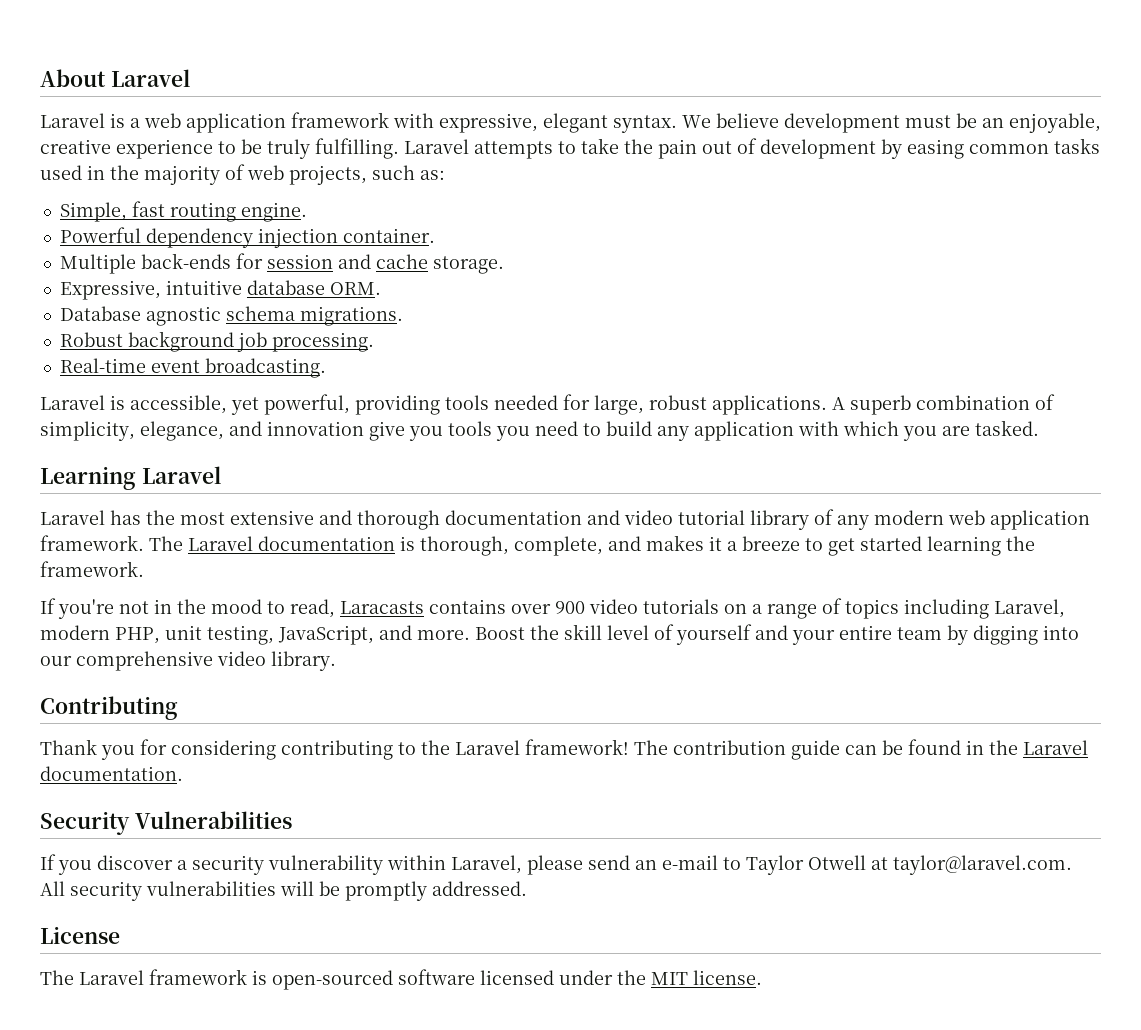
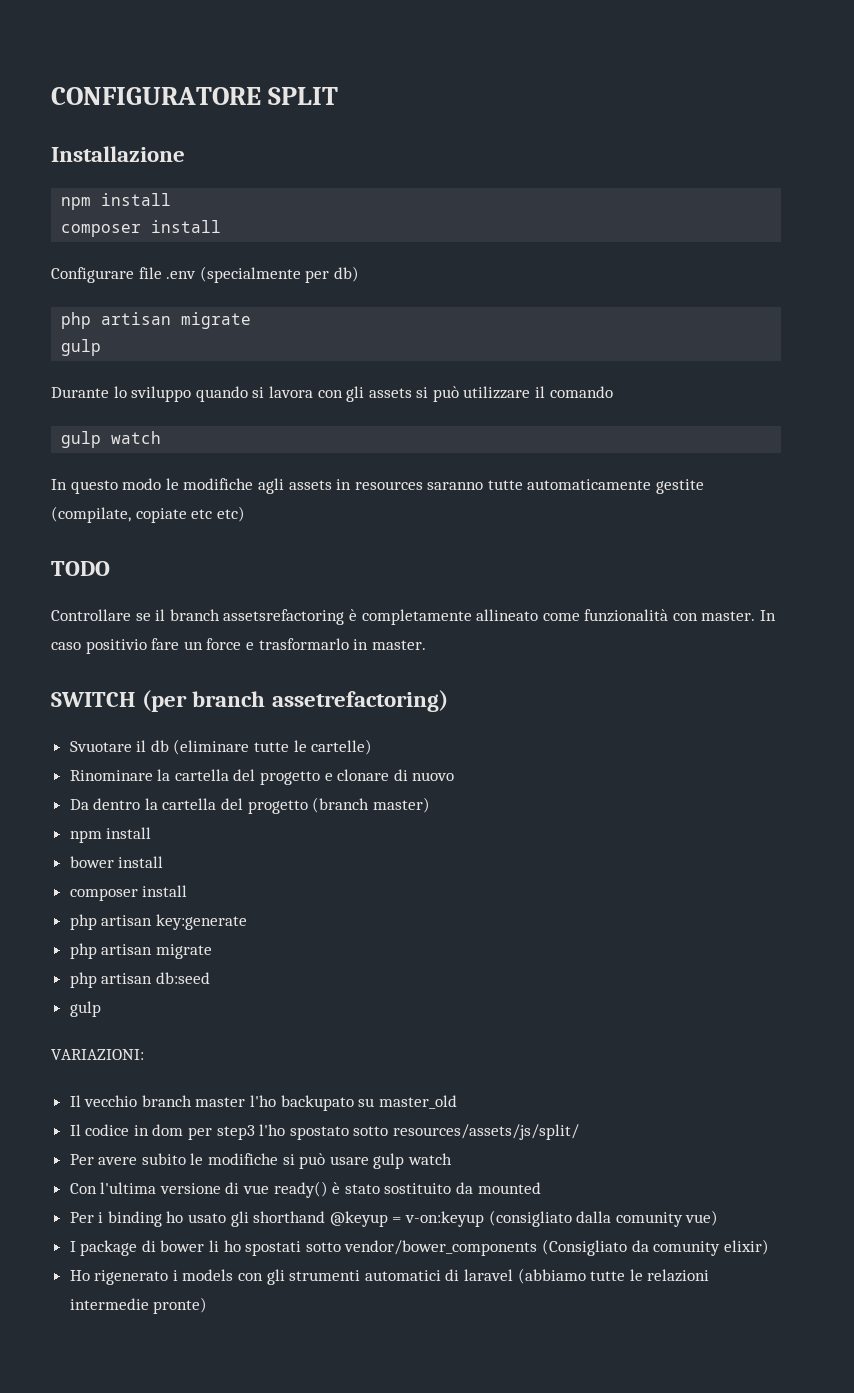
[40,69,190,87] [40,112,1101,133] [40,138,1100,159] [40,164,445,185] [59,201,307,222] [59,227,435,248] [59,253,504,274] [59,280,381,300] [59,306,403,326] [59,331,374,352] [59,358,326,378] [40,394,1055,415] [40,420,1039,441] [40,466,221,490] [40,509,1090,530] [40,535,1035,556] [40,561,144,577] [40,598,1065,619] [40,624,1079,645] [40,651,336,671] [40,696,178,720] [40,739,1088,760] [40,766,183,781] [40,811,292,835] [40,854,1072,875] [40,881,527,901] [40,926,120,944] [40,969,762,990] About Laravel // Laravel is a web application framework with expressive, elegant syntax. We believe development must be an enjoyable, creative experience to be truly fulfilling. Laravel attempts to take the pain out of development by easing common tasks used in the majority of web projects, such as: // Simple, fast routing engine. // Powerful dependency injection container. // Multiple back-ends for session and cache storage. // Expressive, intuitive database ORM. // Database agnostic schema migrations. // Robust background job processing. // Real-time event broadcasting. // Laravel is accessible, yet powerful, providing tools needed for large, robust applications. A superb combination of simplicity, elegance, and innovation give you tools you need to build any application with which you are tasked. // Learning Laravel // Laravel has the most extensive and thorough documentation and video tutorial library of any modern web application framework. The Laravel documentation is thorough, complete, and makes it a breeze to get started learning the framework. // If you're not in the mood to read, Laracasts contains over 900 video tutorials on a range of topics including Laravel, modern PHP, unit testing, JavaScript, and more. Boost the skill level of yourself and your entire team by digging into our comprehensive video library. // Contributing // Thank you for considering contributing to the Laravel framework! The contribution guide can be found in the Laravel documentation. // Security Vulnerabilities // If you discover a security vulnerability within Laravel, please send an e-mail to Taylor Otwell at taylor@laravel.com. All security vulnerabilities will be promptly addressed. // License // The Laravel framework is open-sourced software licensed under the MIT license. -> [51,87,339,105] [51,146,185,162] [61,193,172,210] [61,220,222,237] [51,266,359,283] [61,312,252,329] [61,339,102,356] [51,386,613,402] [61,431,162,448] [51,478,705,494] [51,506,245,523] [51,561,110,576] [51,609,777,625] [51,638,426,654] [51,690,448,712] [69,739,373,755] [69,769,455,785] [69,797,430,814] [69,827,152,843] [69,856,164,868] [69,885,188,901] [69,914,247,930] [69,943,212,959] [69,972,210,988] [69,1001,101,1017] [51,1049,144,1060] [69,1095,457,1111] [69,1124,580,1140] [69,1153,453,1169] [69,1181,541,1198] [69,1210,719,1227] [69,1239,769,1256] [69,1268,710,1285] [69,1297,208,1314] CONFIGURATORE SPLIT // Installazione // npm install // composer install // Configurare file .env (specialmente per db) // php artisan migrate // gulp // Durante lo sviluppo quando si lavora con gli assets si può utilizzare il comando // gulp watch // In questo modo le modifiche agli assets in resources saranno tutte automaticamente gestite (compilate, copiate etc etc) // TODO // Controllare se il branch assetsrefactoring è completamente allineato come funzionalità con master. In caso positivio fare un force e trasformarlo in master. // SWITCH (per branch assetrefactoring) // Svuotare il db (eliminare tutte le cartelle) // Rinominare la cartella del progetto e clonare di nuovo // Da dentro la cartella del progetto (branch master) // npm install // bower install // composer install // php artisan key:generate // php artisan migrate // php artisan db:seed // gulp // VARIAZIONI: // Il vecchio branch master l'ho backupato su master_old // Il codice in dom per step3 l'ho spostato sotto resources/assets/js/split/ // Per avere subito le modifiche si può usare gulp watch // Con l'ultima versione di vue ready() è stato sostituito da mounted // Per i binding ho usato gli shorthand @keyup = v-on:keyup (consigliato dalla comunity vue) // I package di bower li ho spostati sotto vendor/bower_components (Consigliato da comunity elixir) // Ho rigenerato i models con gli strumenti automatici di laravel (abbiamo tutte le relazioni intermedie pronte)

